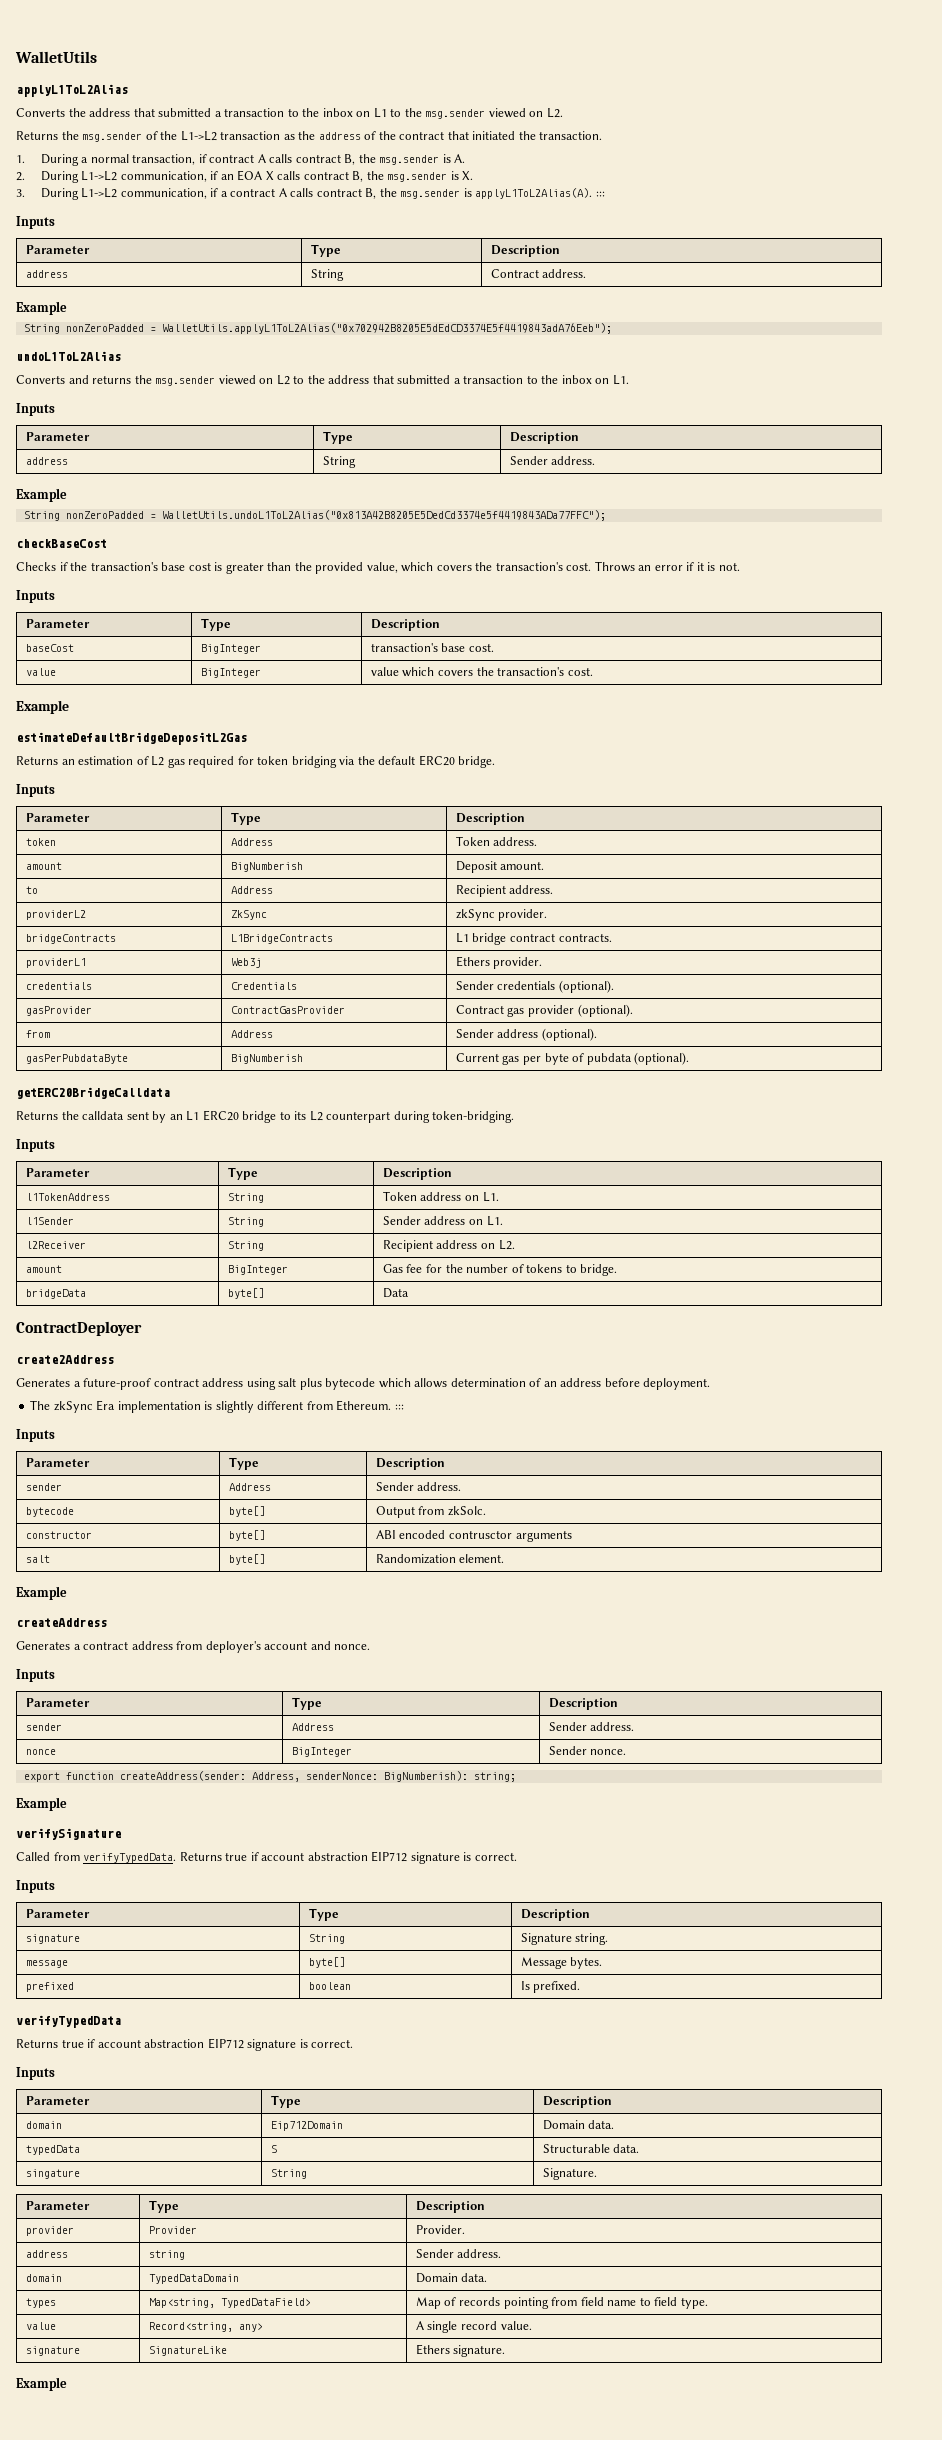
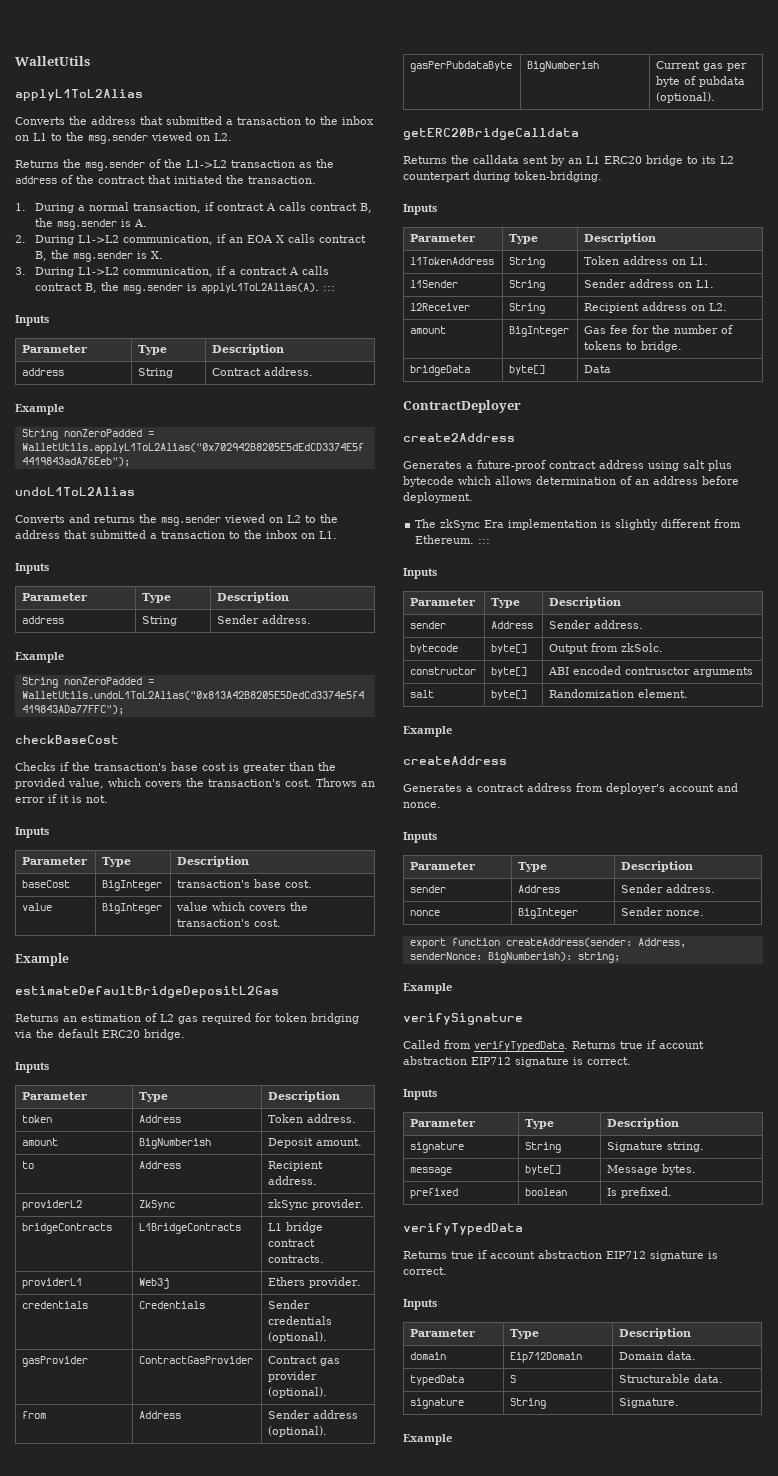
[25,2169,80,2179] singature -> [410,1398,465,1409] signature
[25,2201,90,2210] [148,2200,179,2213] [415,2201,485,2213] [25,2226,74,2236] [148,2226,197,2234] [415,2225,465,2234] [25,2250,68,2258] [148,2250,185,2260] [415,2249,502,2258] [25,2274,62,2282] [148,2274,239,2284] [415,2273,488,2283] [25,2298,56,2308] [148,2298,311,2308] [415,2297,708,2309] [25,2322,56,2330] [148,2322,263,2332] [415,2321,532,2333] [25,2346,80,2356] [148,2346,227,2356] [415,2344,506,2357] // Parameter | Type | Description // provider | Provider | Provider. // address | string | Sender address. // domain | TypedDataDomain | Domain data. // types | Map<string, TypedDataField> | Map of records pointing from field name to field type. // value | Record<string, any> | A single record value. // signature | SignatureLike | Ethers signature. -> (680, 1403) none

